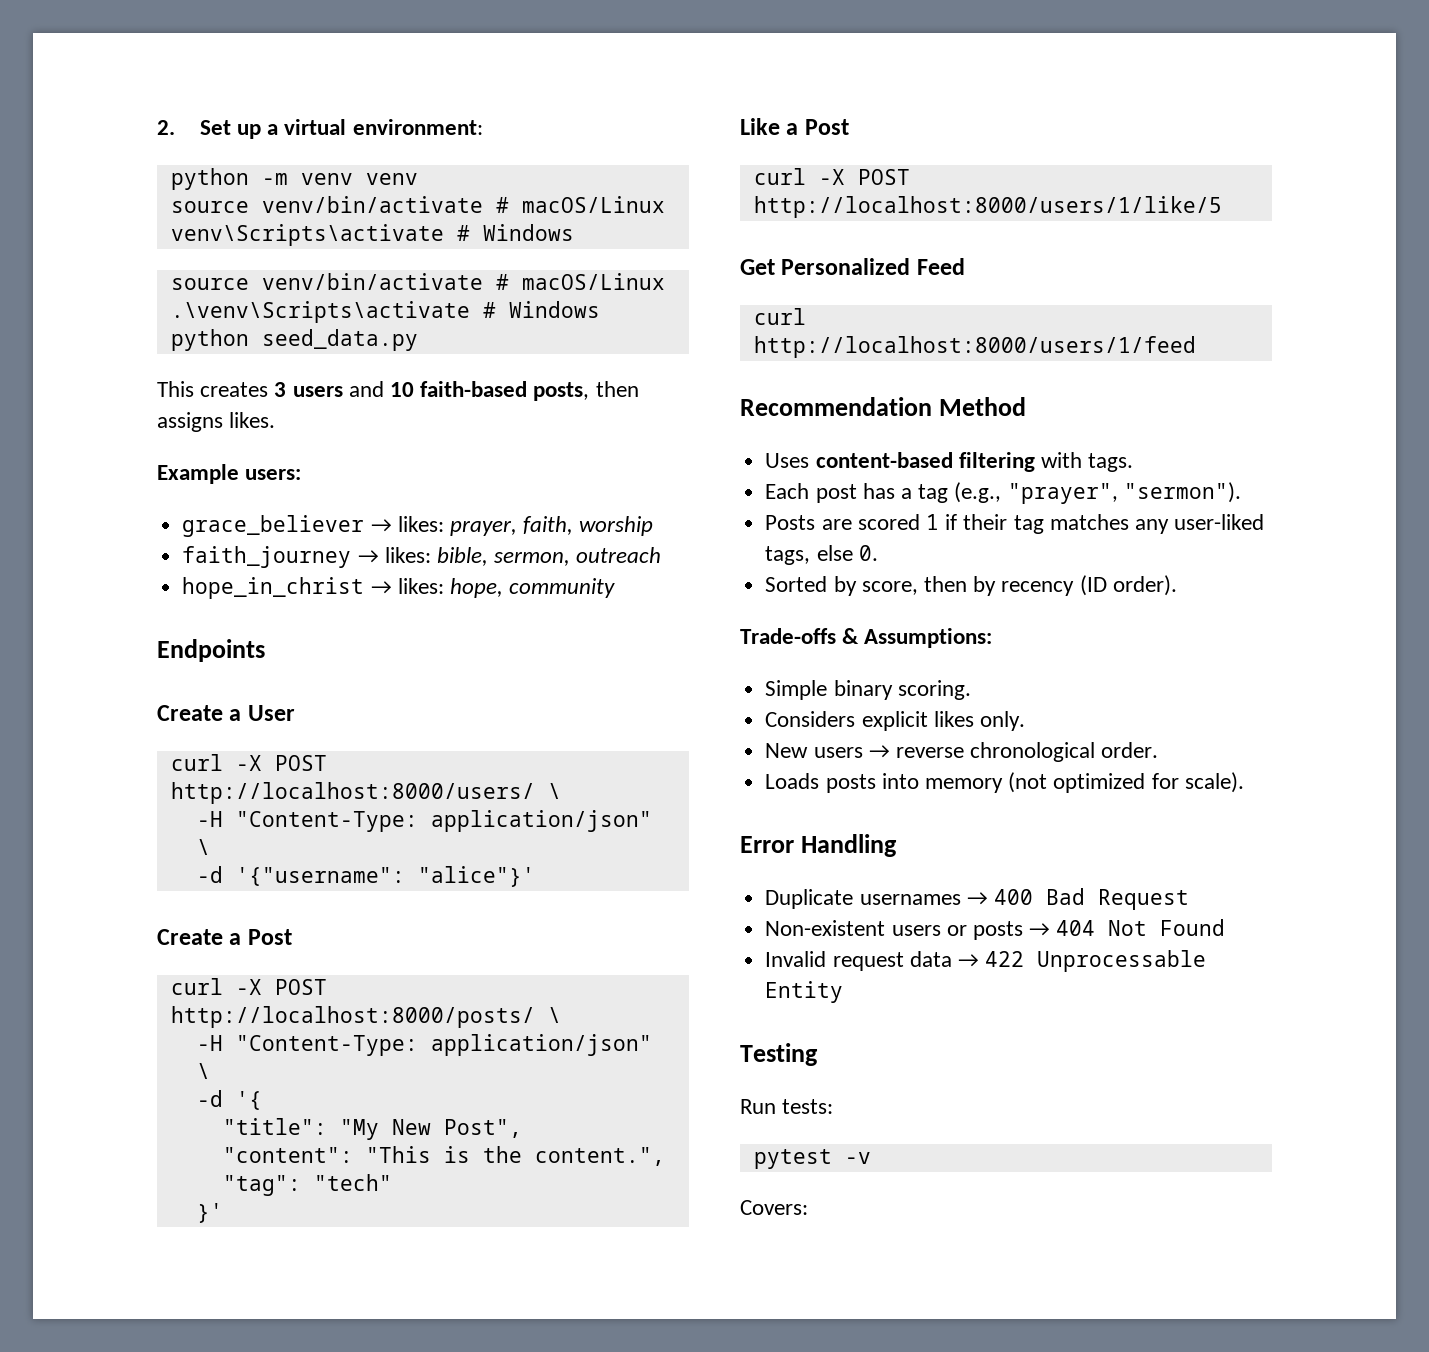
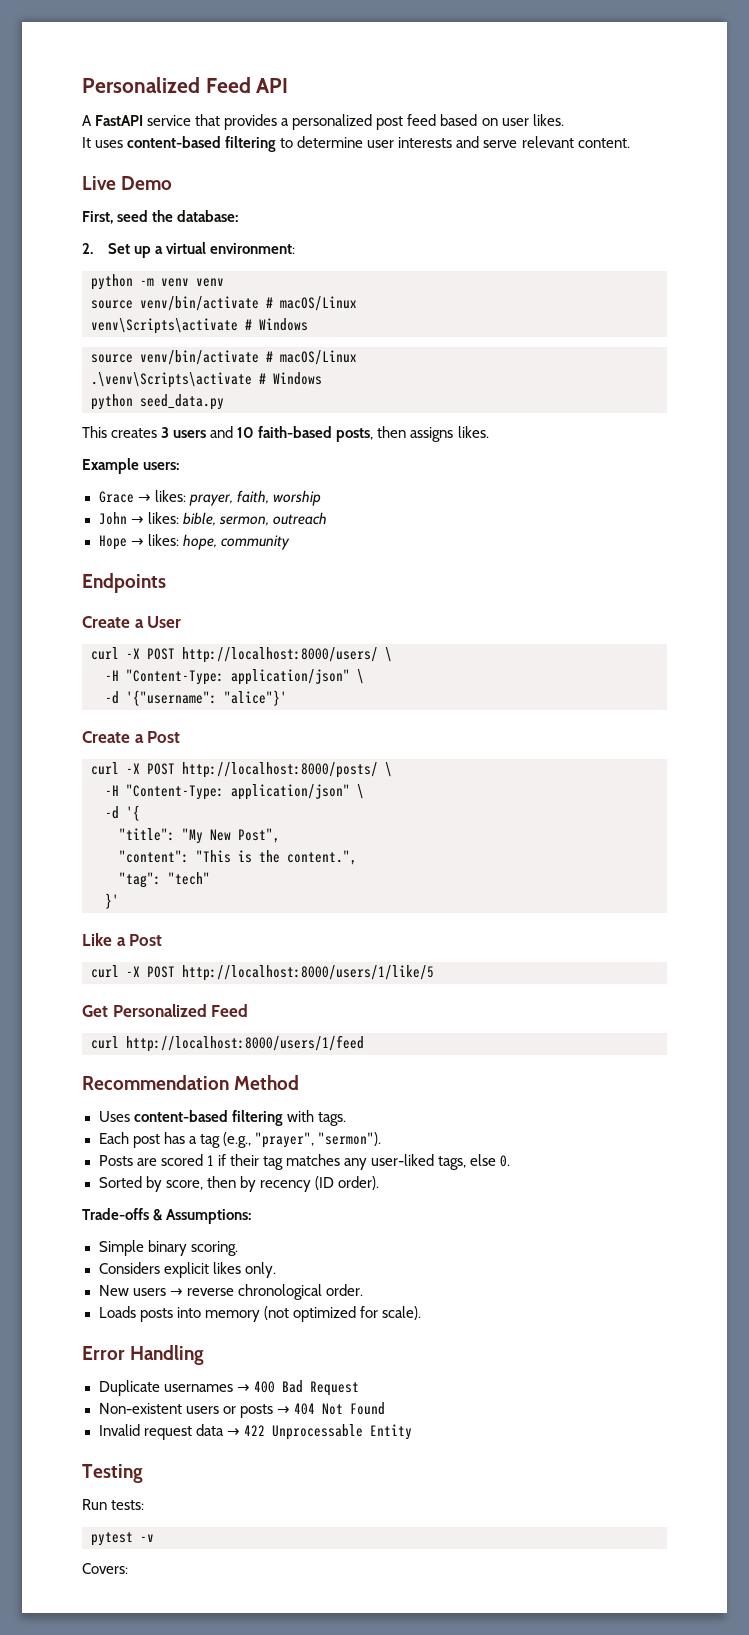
(157, 127) none -> [82,77,289,93] [82,114,564,130] [82,136,630,152] [82,176,173,190] [82,210,239,224] Personalized Feed API // A FastAPI service that provides a personalized post feed based on user likes. // It uses content-based filtering to determine user interests and serve relevant content. // Live Demo // First, seed the database: //
[182,515,365,537] grace_believer -> [98,491,134,503] Grace
[182,546,352,568] faith_journey -> [98,512,127,525] John
[182,577,365,599] hope_in_christ -> [98,535,127,550] Hope

